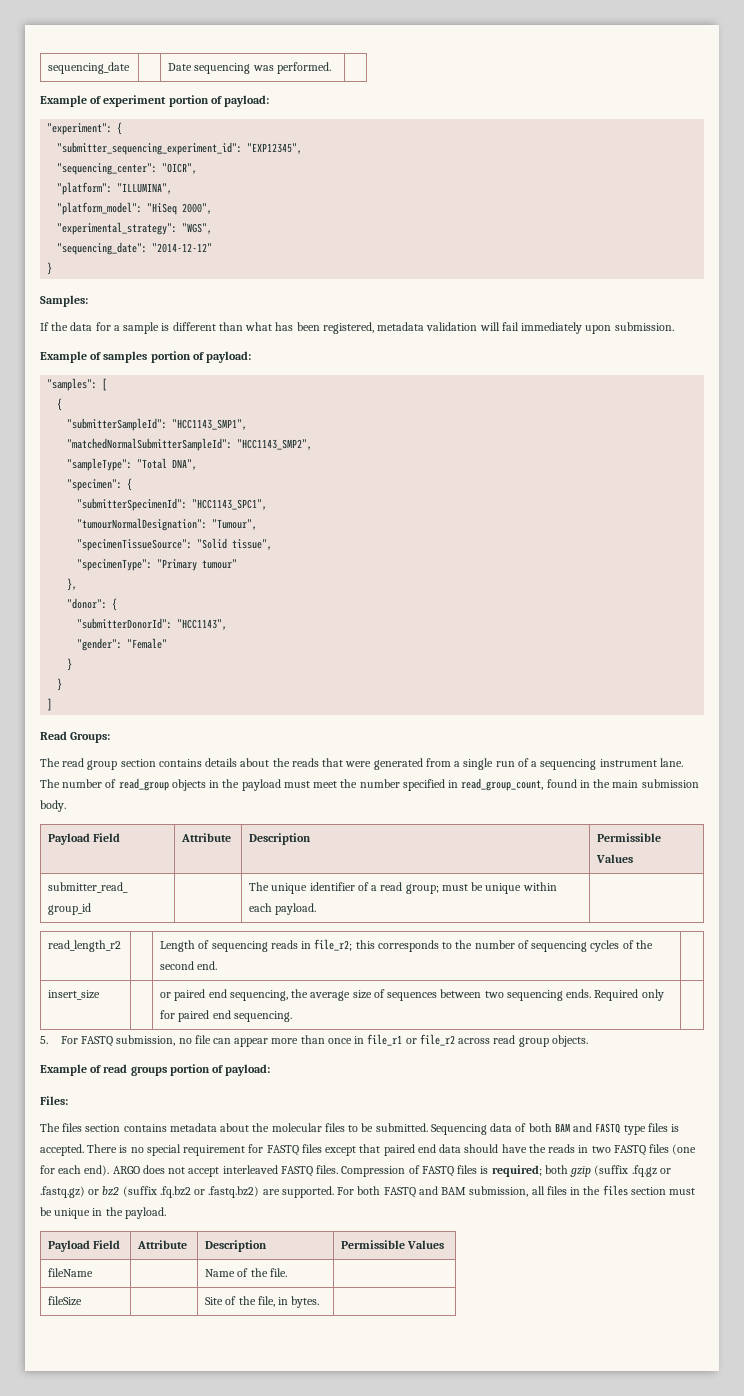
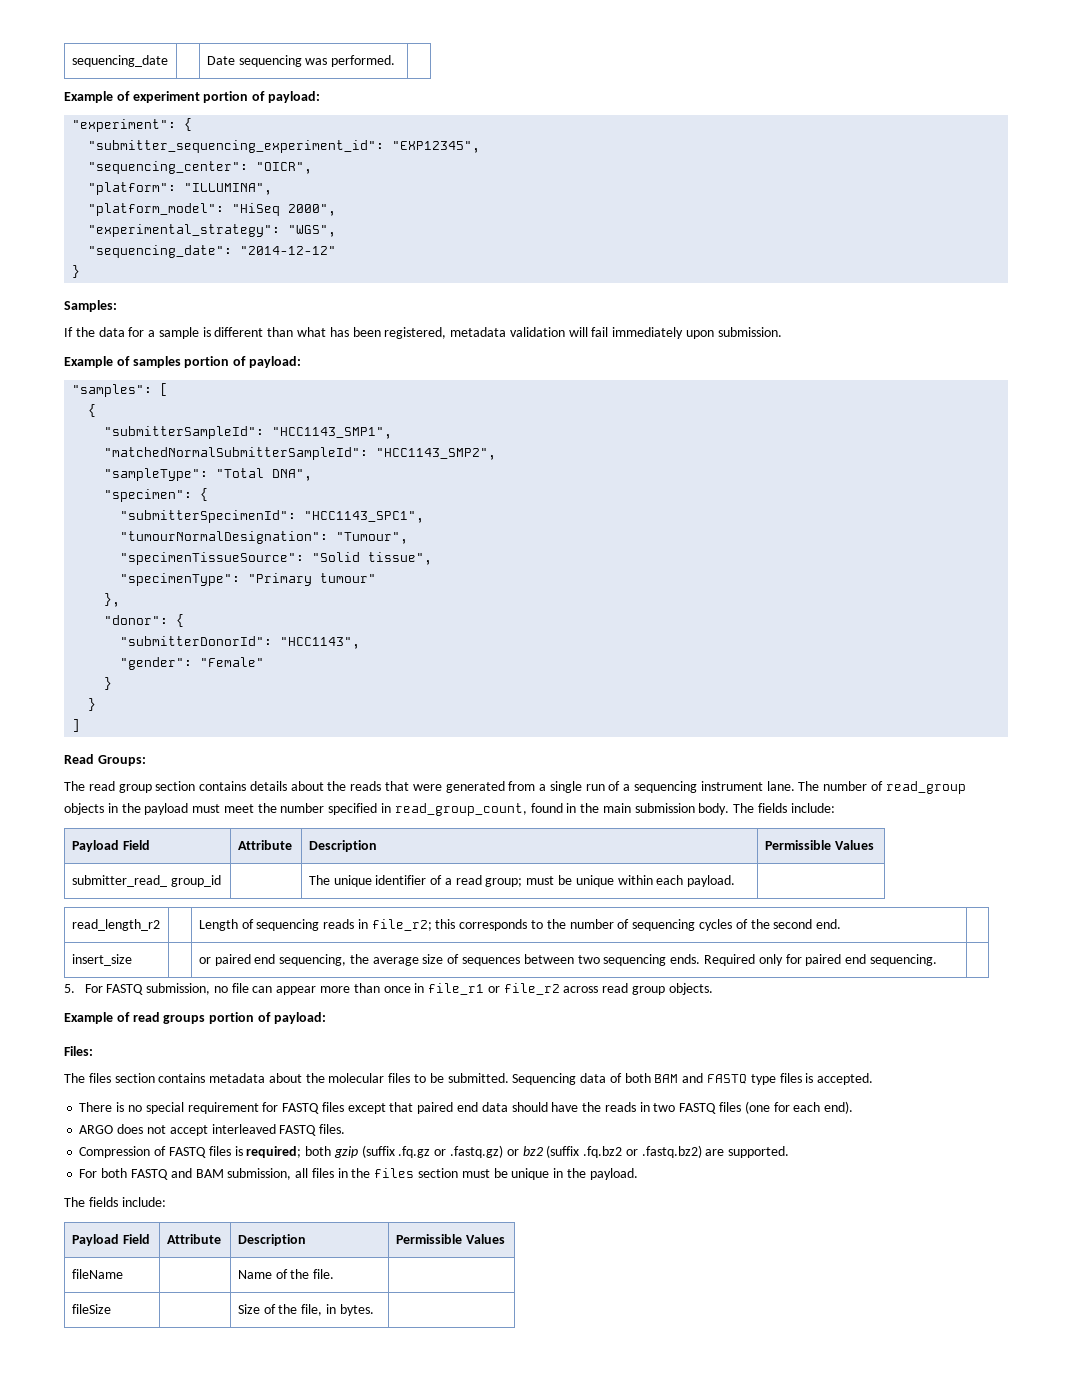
(66, 806) none -> [733,803,835,813] The fields include:
(84, 1150) none -> (874, 1079) //
(110, 1170) none -> (854, 1107) //
(339, 1169) none -> (346, 1129) //
(334, 1192) none -> (790, 1152) //
(166, 1213) none -> [64,1197,166,1207] // The fields include:
[205,1297,224,1305] Site -> [237,1304,260,1314] Size

